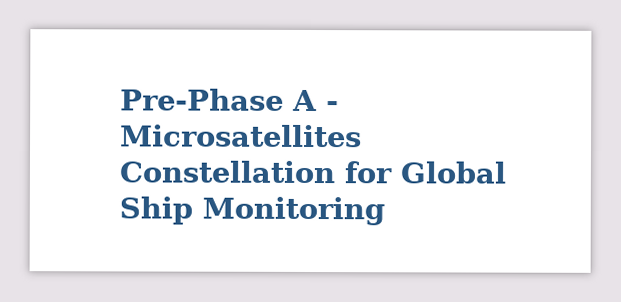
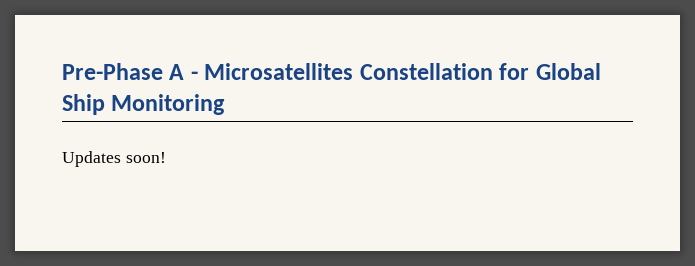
(385, 211) none -> [62,151,166,167] // Updates soon!

